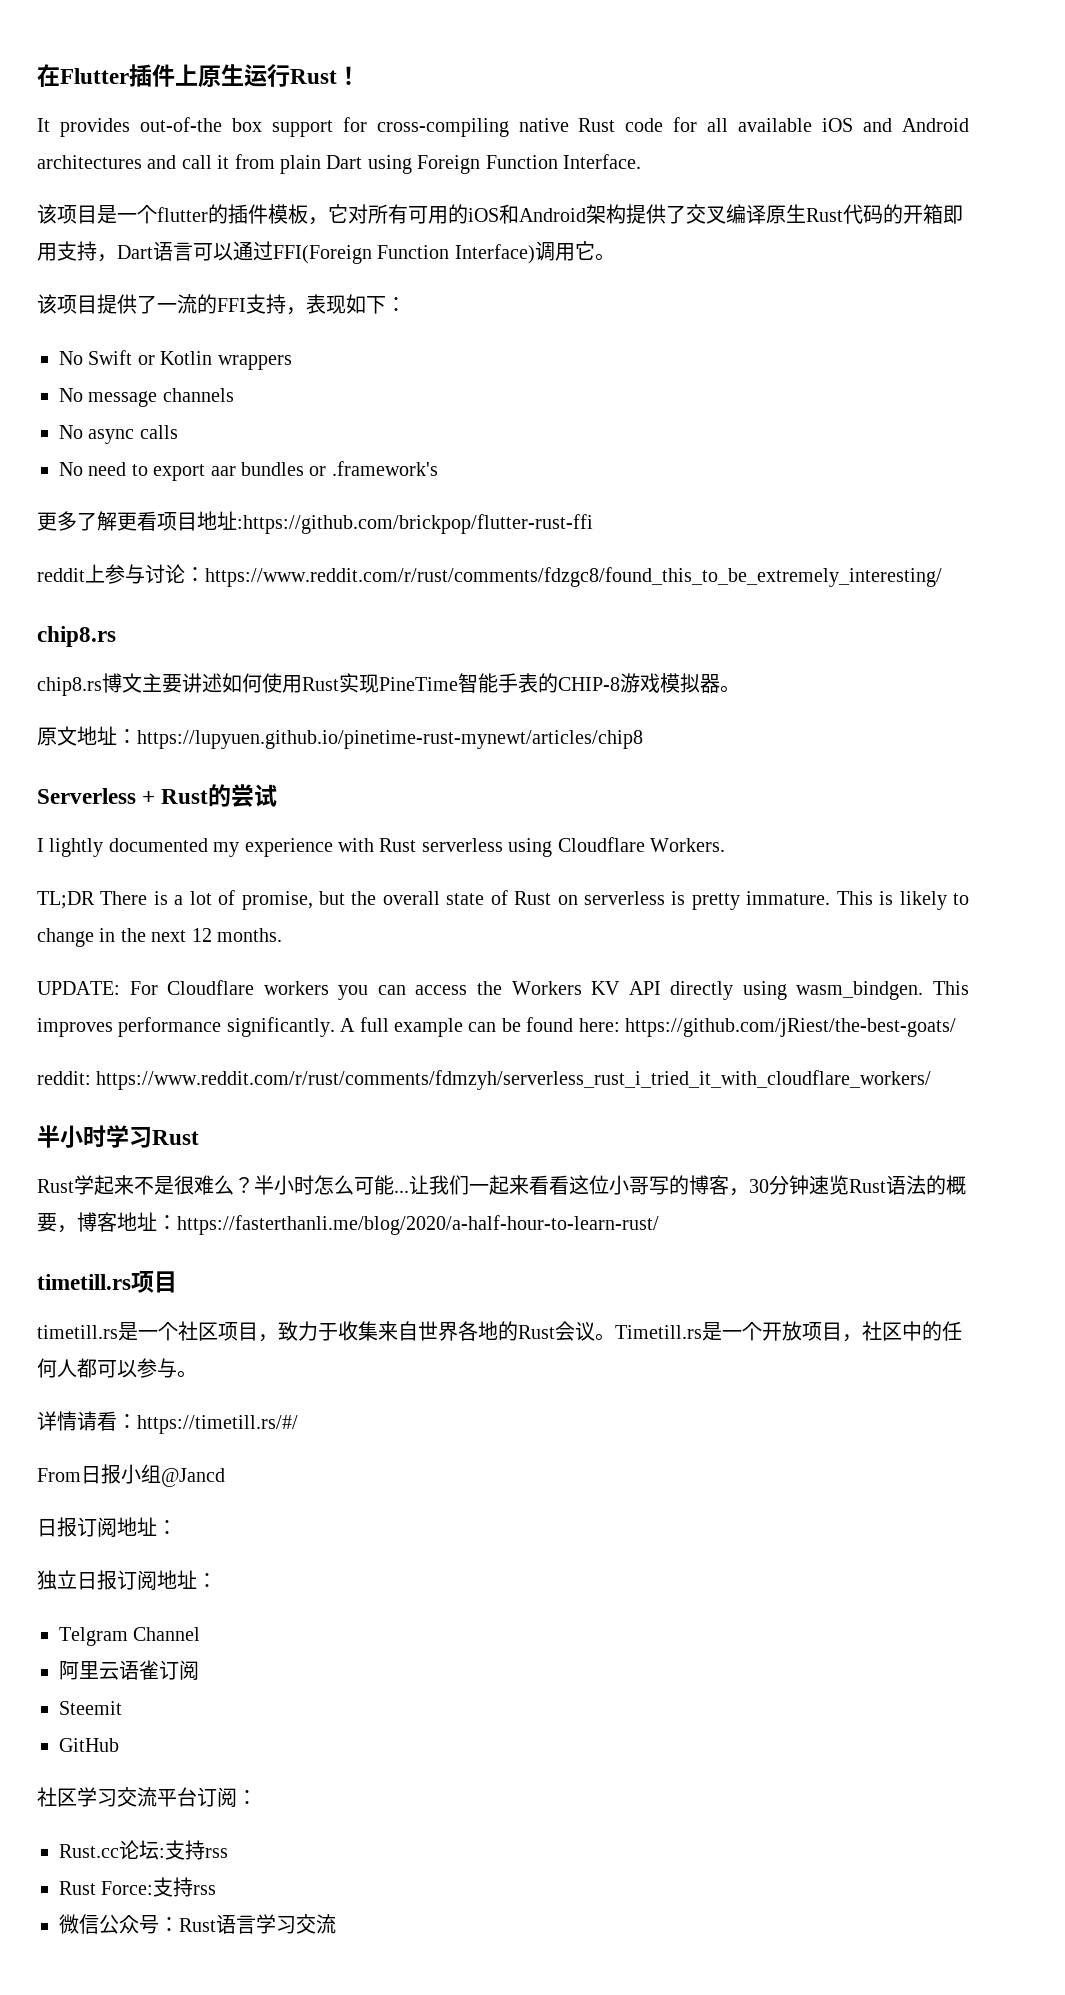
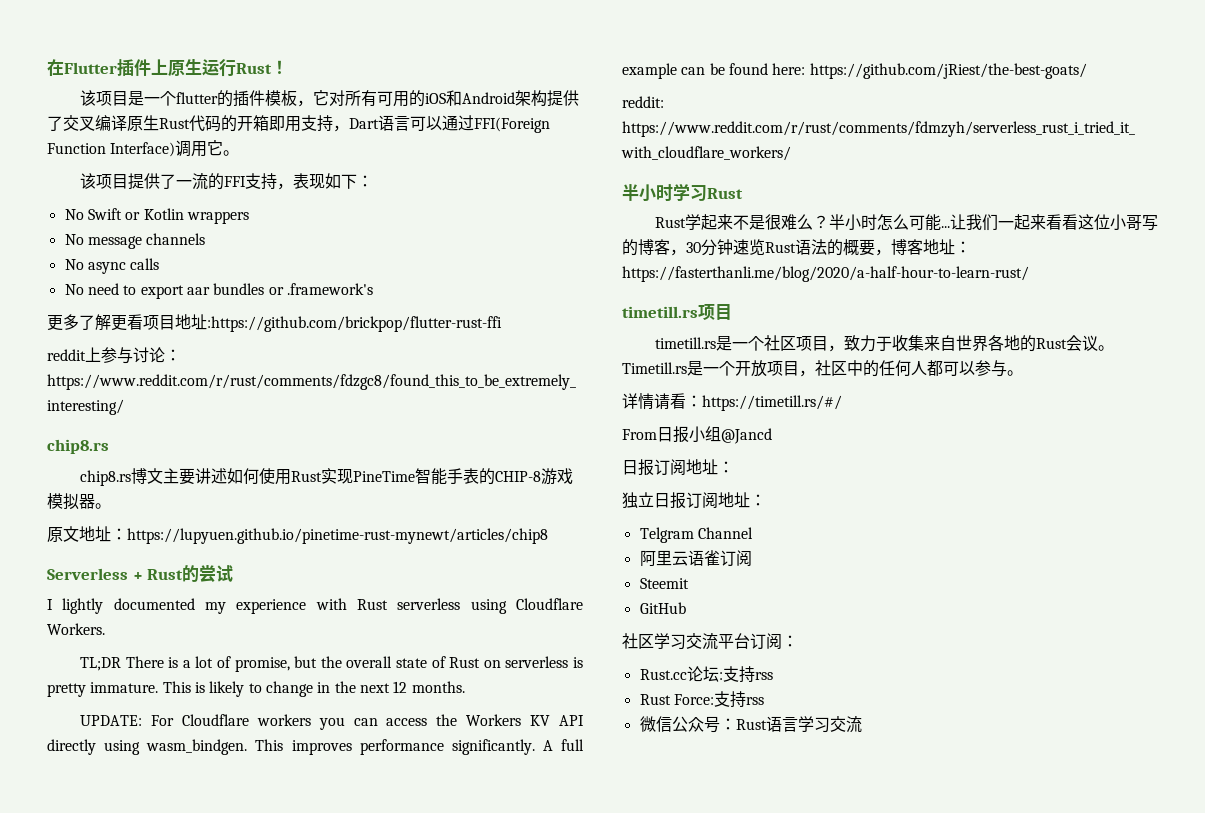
[37,117,969,137] [37,154,641,174] // It provides out-of-the box support for cross-compiling native Rust code for all available iOS and Android architectures and call it from plain Dart using Foreign Function Interface. -> (288, 67) none

